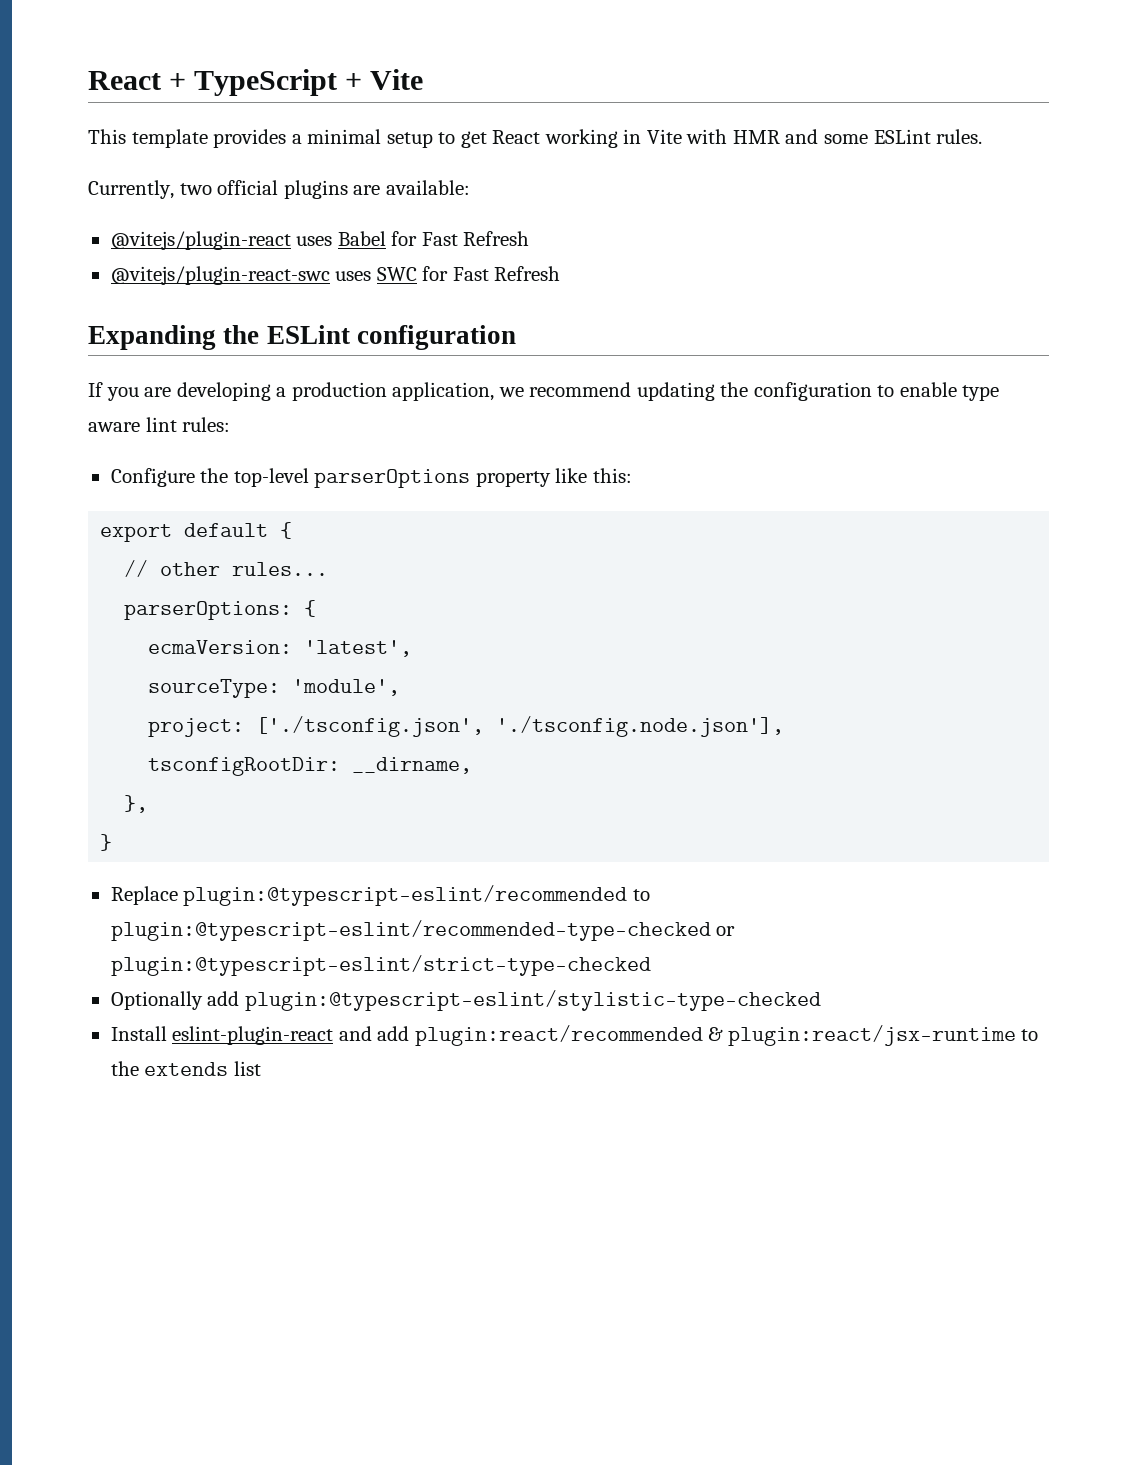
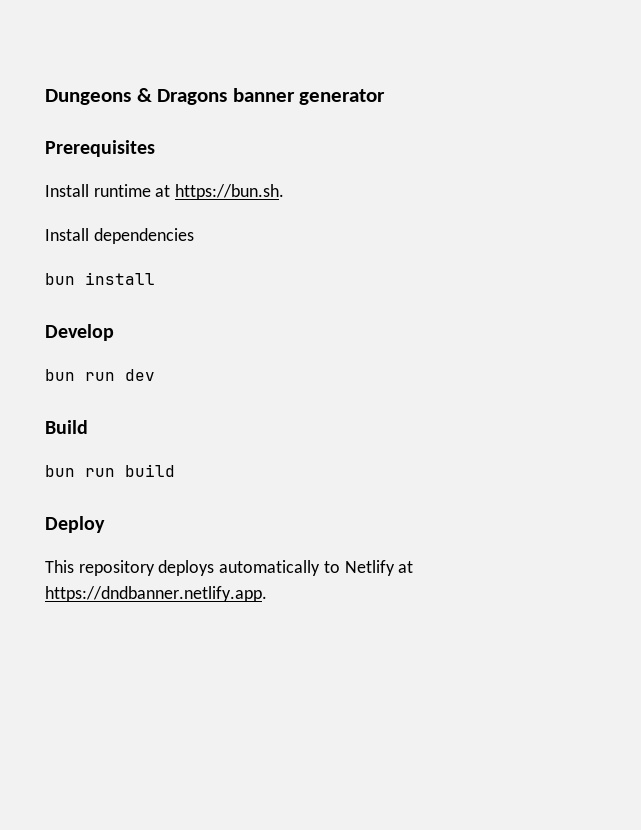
[88,69,424,96] [88,129,983,148] [88,180,470,199] [110,231,530,250] [110,266,561,285] [88,325,516,350] [88,382,1000,401] [88,417,231,432] [110,468,632,488] [100,522,293,542] [124,560,329,577] [124,600,317,620] [148,640,413,657] [148,679,401,698] [148,716,785,737] [148,757,473,776] [124,795,149,813] [100,834,113,851] [110,885,650,906] [110,920,736,941] [110,955,651,976] [110,990,821,1011] [110,1025,1039,1046] [110,1061,261,1076] React + TypeScript + Vite // This template provides a minimal setup to get React working in Vite with HMR and some ESLint rules. // Currently, two official plugins are available: // @vitejs/plugin-react uses Babel for Fast Refresh // @vitejs/plugin-react-swc uses SWC for Fast Refresh // Expanding the ESLint configuration // If you are developing a production application, we recommend updating the configuration to enable type aware lint rules: // Configure the top-level parserOptions property like this: // export default { // // other rules... // parserOptions: { // ecmaVersion: 'latest', // sourceType: 'module', // project: ['./tsconfig.json', './tsconfig.node.json'], // tsconfigRootDir: __dirname, // }, // } // Replace plugin:@typescript-eslint/recommended to plugin:@typescript-eslint/recommended-type-checked or plugin:@typescript-eslint/strict-type-checked // Optionally add plugin:@typescript-eslint/stylistic-type-checked // Install eslint-plugin-react and add plugin:react/recommended & plugin:react/jsx-runtime to the extends list -> [45,88,386,105] [45,140,155,157] [45,184,285,200] [45,228,194,244] [45,272,155,285] [45,324,114,341] [45,369,155,381] [45,420,88,434] [45,464,175,477] [45,516,105,533] [45,560,414,576] [45,586,267,602] Dungeons & Dragons banner generator // Prerequisites // Install runtime at https://bun.sh. // Install dependencies // bun install // Develop // bun run dev // Build // bun run build // Deploy // This repository deploys automatically to Netlify at https://dndbanner.netlify.app.

